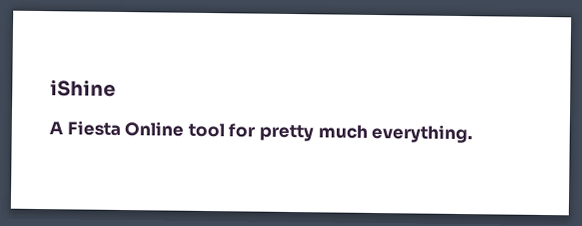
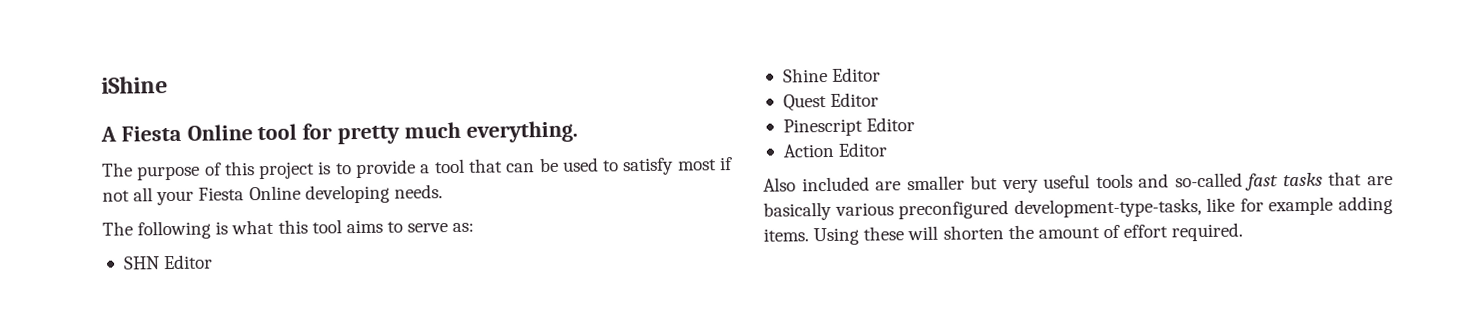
(474, 133) none -> [101,157,733,181] [102,184,443,206] [102,219,475,240] [122,254,214,270] [782,67,882,83] [782,92,880,112] [782,117,916,137] [782,142,888,158] [763,171,1393,194] [763,196,1393,221] [763,222,1244,246] // The purpose of this project is to provide a tool that can be used to satisfy most if not all your Fiesta Online developing needs. // The following is what this tool aims to serve as: // SHN Editor // Shine Editor // Quest Editor // Pinescript Editor // Action Editor // Also included are smaller but very useful tools and so-called fast tasks that are basically various preconfigured development-type-tasks, like for example adding items. Using these will shorten the amount of effort required.

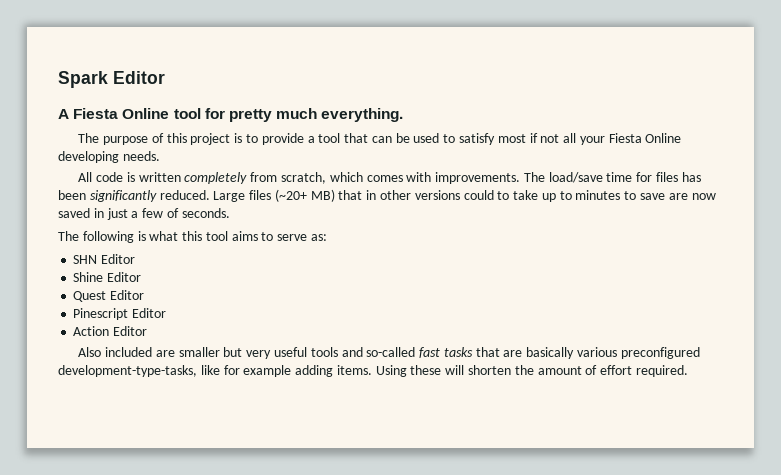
[101,76,168,94] iShine -> [58,71,165,88] Spark Editor
(443, 191) none -> [78,172,701,184] [58,189,716,202] [58,208,230,220] // All code is written completely from scratch, which comes with improvements. The load/save time for files has been significantly reduced. Large files (~20+ MB) that in other versions could to take up to minutes to save are now saved in just a few of seconds.

